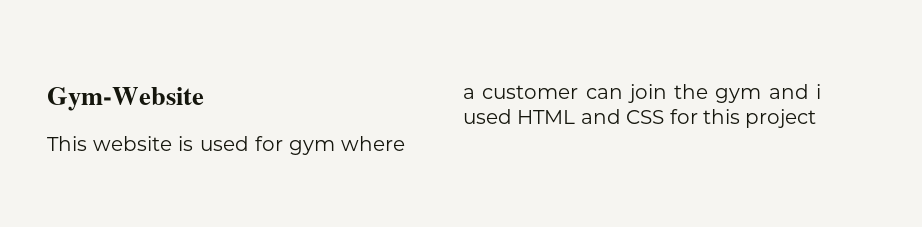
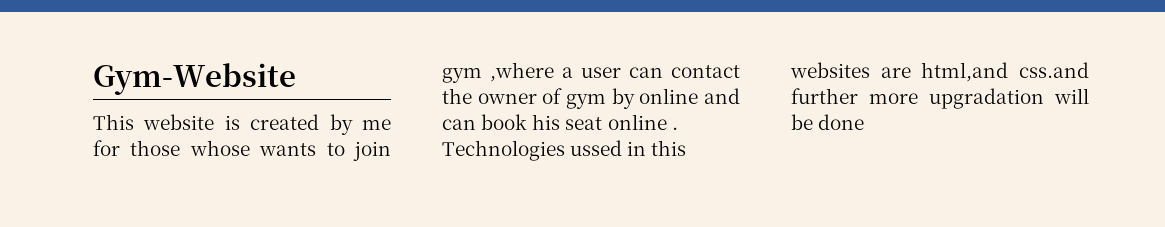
[199,136,405,155] [463,84,821,103] [463,109,817,128] used for gym where a customer can join the gym and i used HTML and CSS for this project -> [250,114,391,135] [93,140,391,161] [442,62,740,83] [442,88,740,109] [442,114,678,130] [442,140,687,161] [790,62,1089,82] [791,88,1089,109] [791,114,865,130] created by me for those whose wants to join gym ,where a user can contact the owner of gym by online and can book his seat online . Technologies ussed in this websites are html,and css.and further more upgradation will be done

